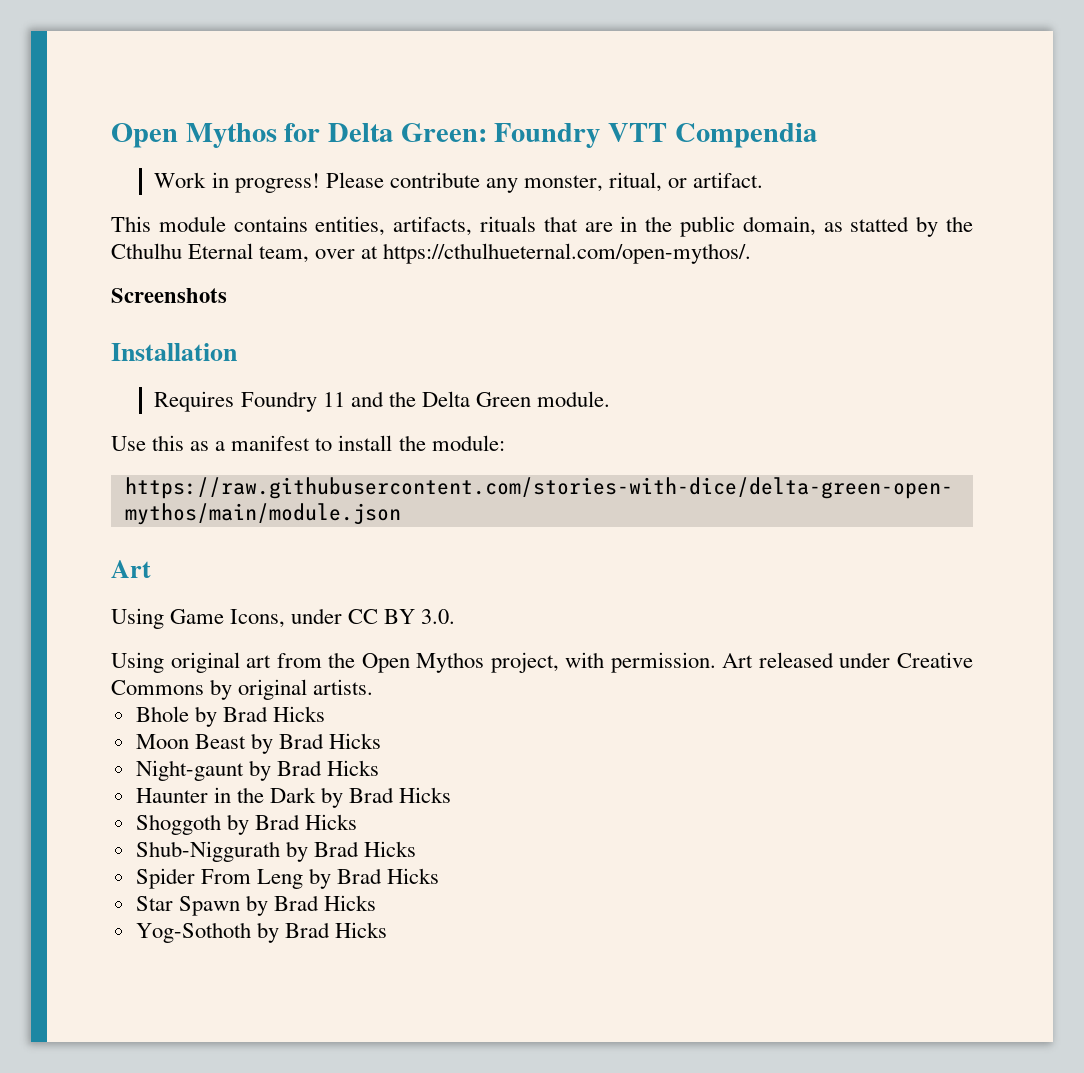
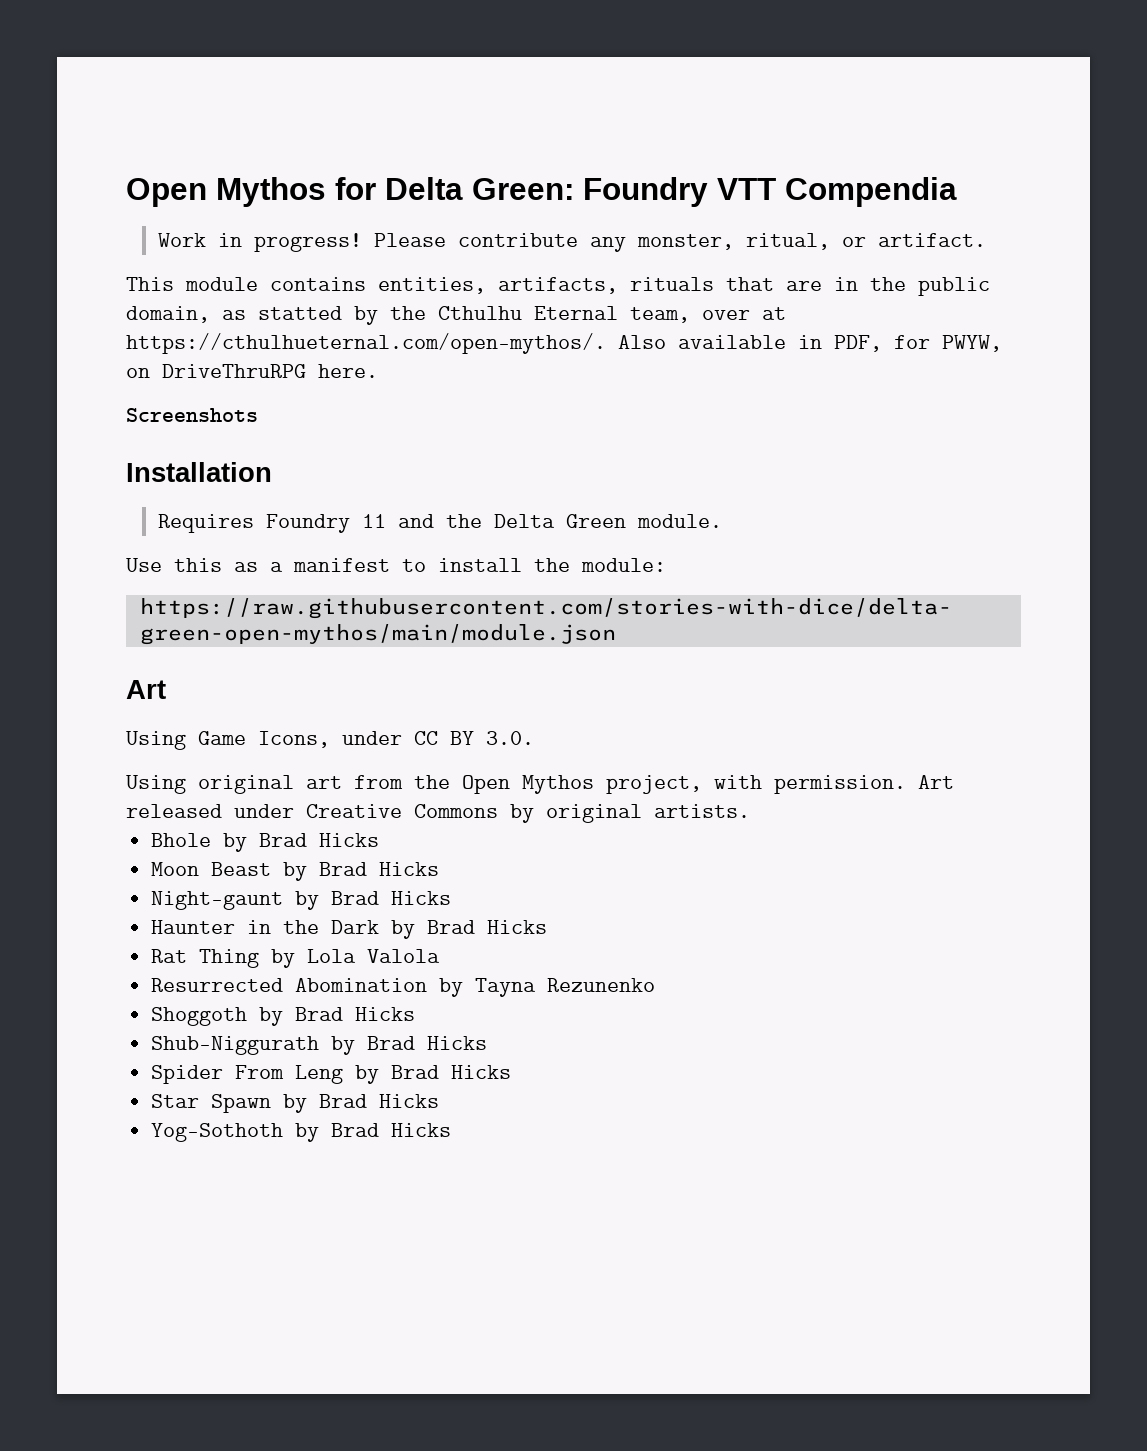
(752, 253) none -> [618,335,1002,352] [126,364,378,378] Also available in PDF, for PWYW, on DriveThruRPG here.
(452, 795) none -> [151,949,441,968] [151,978,656,997] // Rat Thing by Lola Valola // Resurrected Abomination by Tayna Rezunenko

